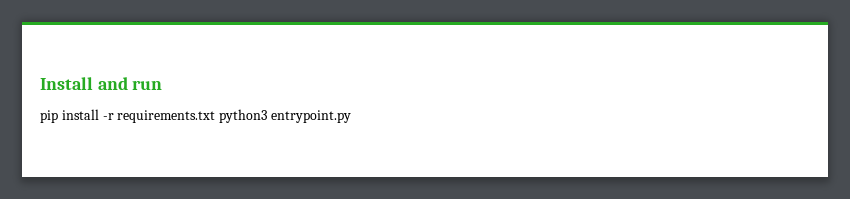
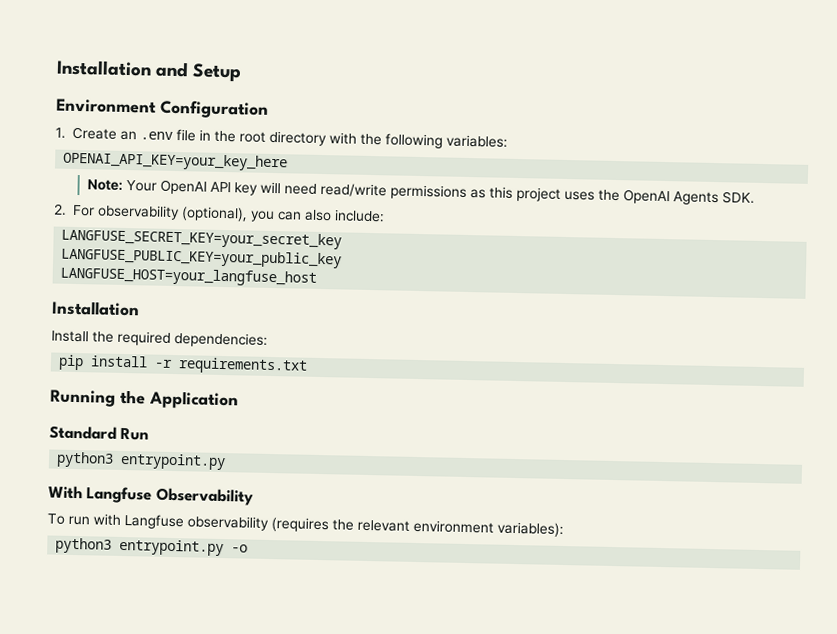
[40,77,163,90] [40,109,351,123] Install and run // pip install -r requirements.txt python3 entrypoint.py -> [56,59,243,82] [56,98,269,119] [55,126,508,149] [62,151,289,172] [87,179,756,206] [53,203,385,223] [61,228,343,250] [61,247,343,269] [60,266,318,287] [51,300,140,317] [51,330,268,348] [58,354,309,375] [50,389,239,410] [49,425,150,441] [56,451,227,471] [48,485,254,506] [47,513,564,538] [55,537,249,557] Installation and Setup // Environment Configuration // 1. Create an .env file in the root directory with the following variables: // OPENAI_API_KEY=your_key_here // Note: Your OpenAI API key will need read/write permissions as this project uses the OpenAI Agents SDK. // 2. For observability (optional), you can also include: // LANGFUSE_SECRET_KEY=your_secret_key // LANGFUSE_PUBLIC_KEY=your_public_key // LANGFUSE_HOST=your_langfuse_host // Installation // Install the required dependencies: // pip install -r requirements.txt // Running the Application // Standard Run // python3 entrypoint.py // With Langfuse Observability // To run with Langfuse observability (requires the relevant environment variables): // python3 entrypoint.py -o

